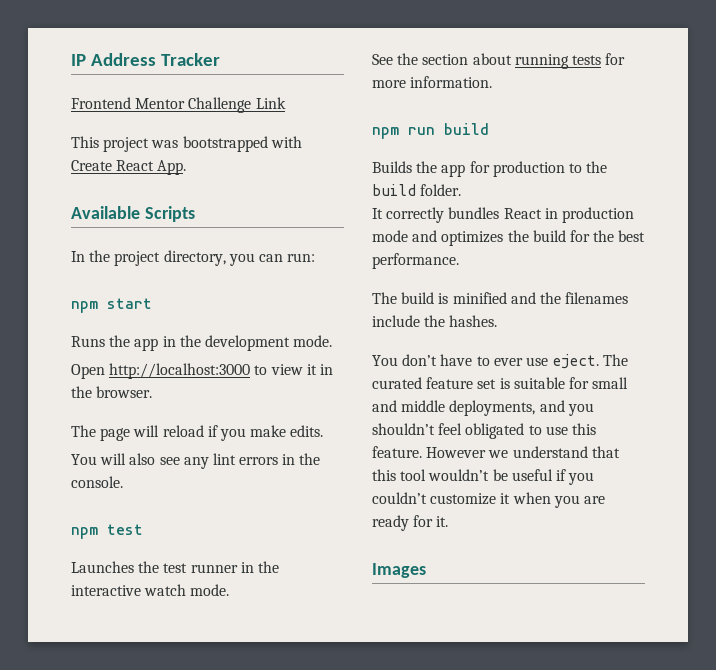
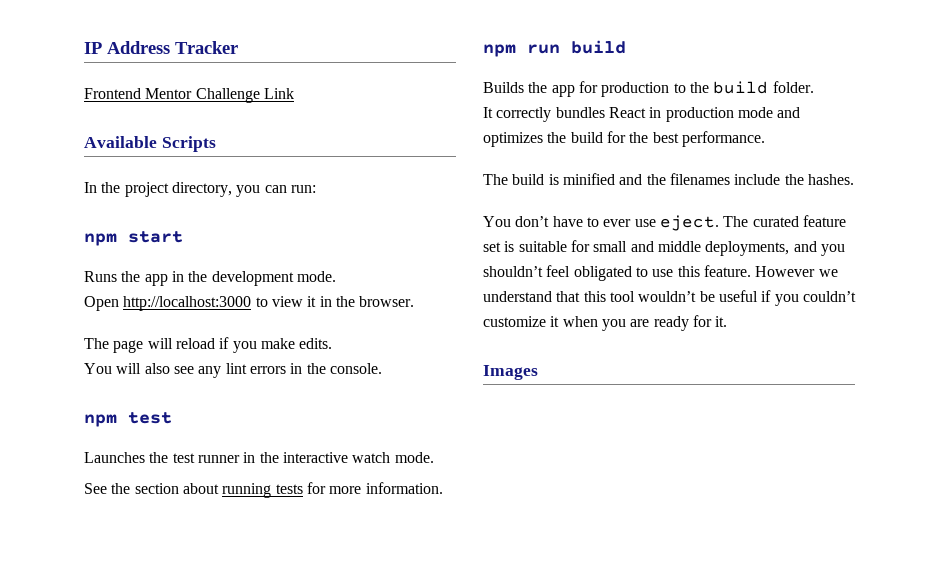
[71,136,302,152] [71,160,187,175] // This project was bootstrapped with Create React App. -> (294, 93) none

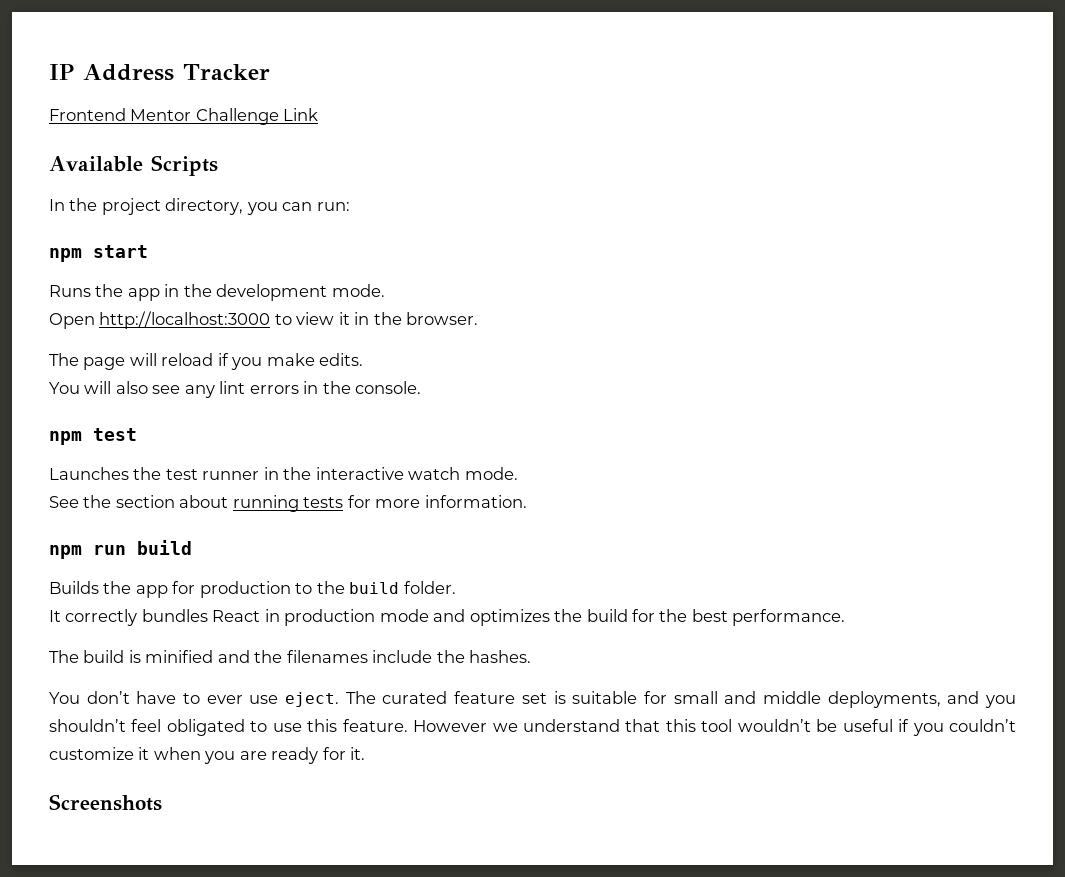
[483,365,538,380] Images -> [49,794,162,811] Screenshots

